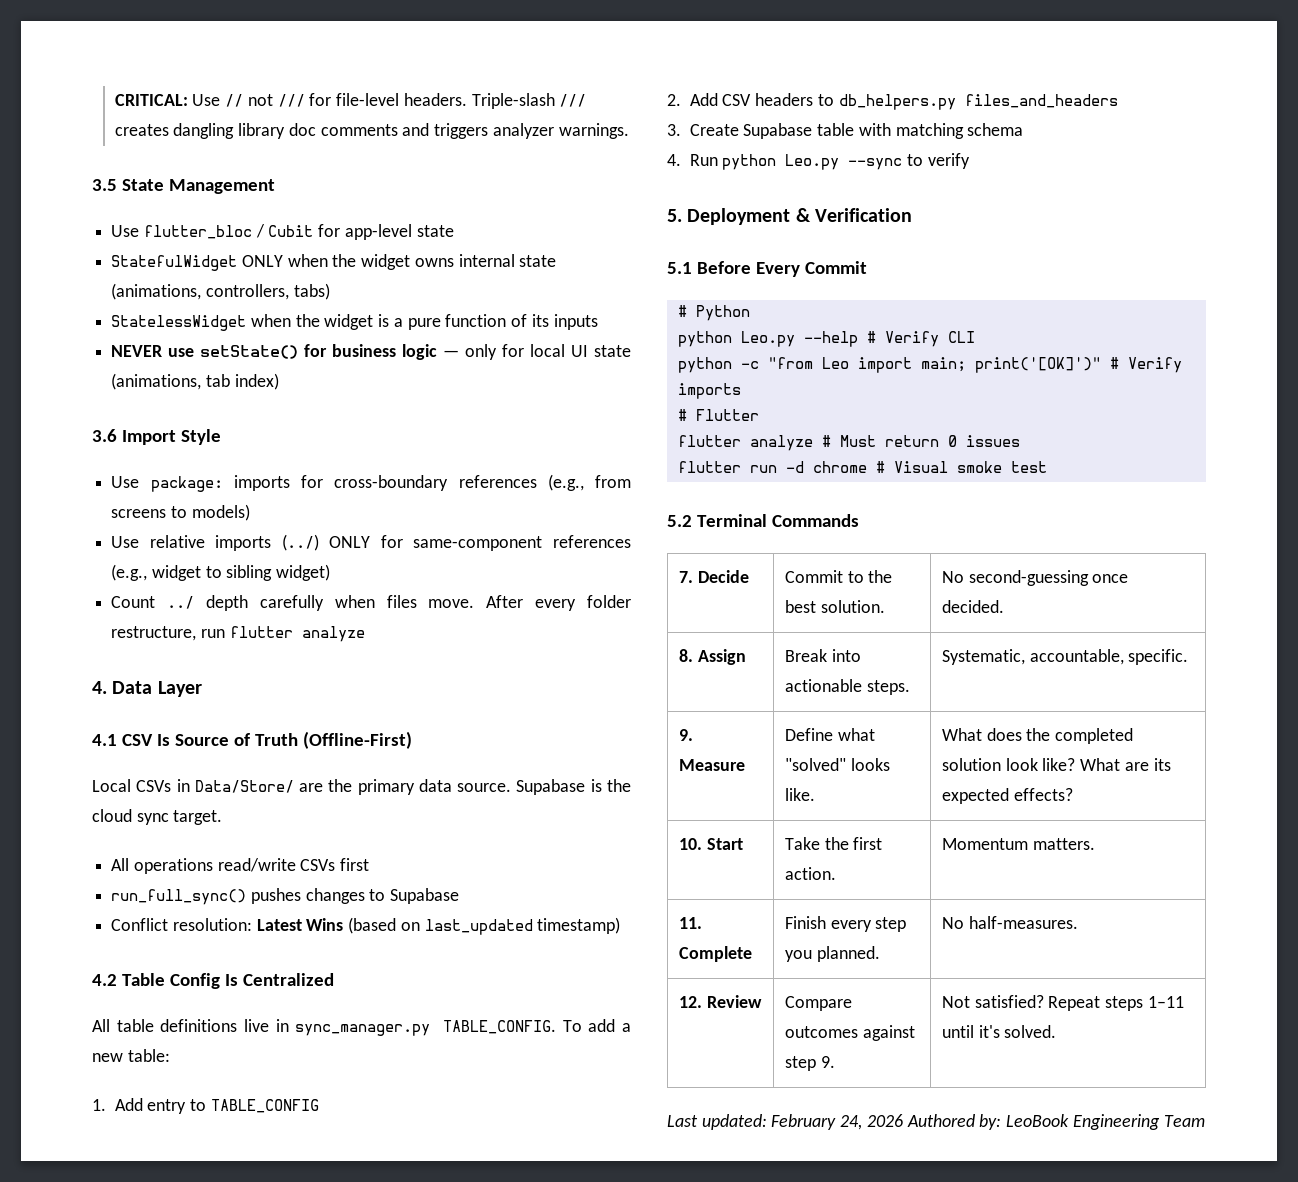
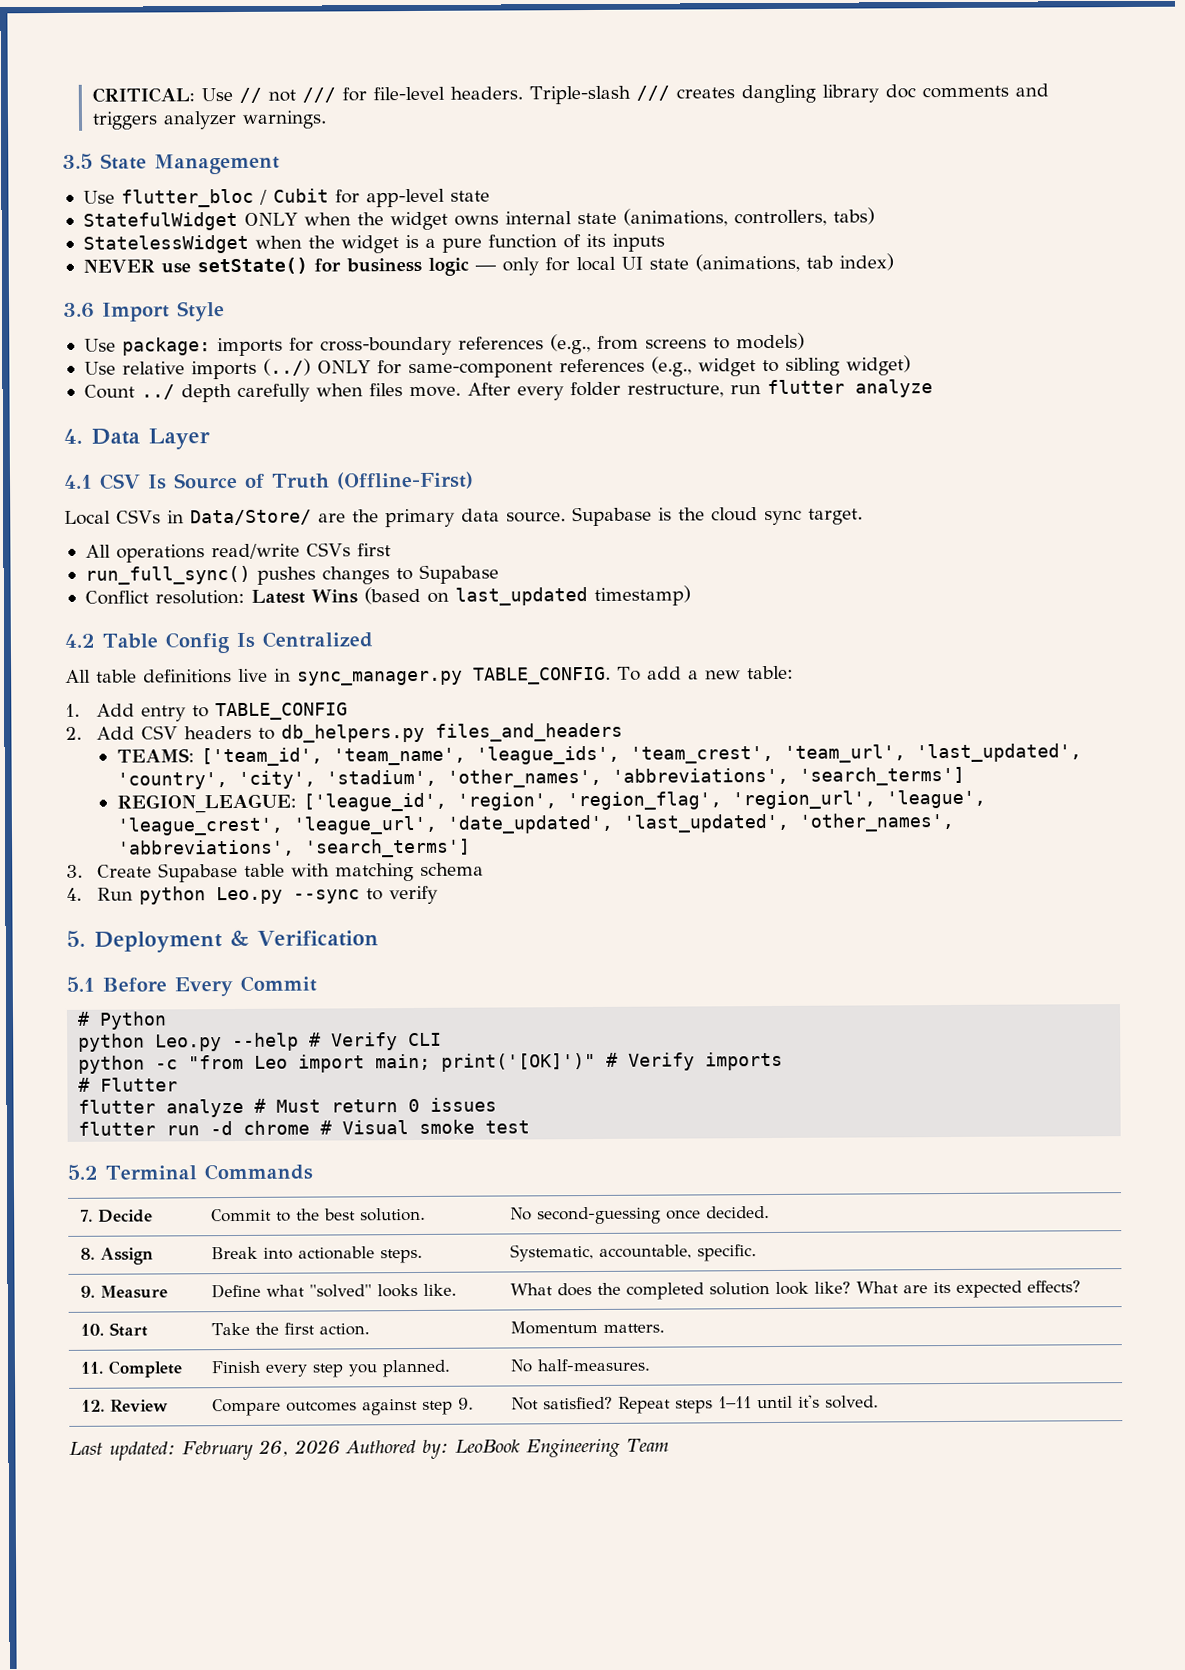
(1118, 101) none -> [116,743,1082,767] [116,766,965,790] [116,789,986,814] [116,812,954,836] [117,838,471,858] // TEAMS: ['team_id', 'team_name', 'league_ids', 'team_crest', 'team_url', 'last_updated', 'country', 'city', 'stadium', 'other_names', 'abbreviations', 'search_terms'] // REGION_LEAGUE: ['league_id', 'region', 'region_flag', 'region_url', 'league', 'league_crest', 'league_url', 'date_updated', 'last_updated', 'other_names', 'abbreviations', 'search_terms']
[840,1115,863,1130] 24, -> [258,1439,289,1457] 26,

